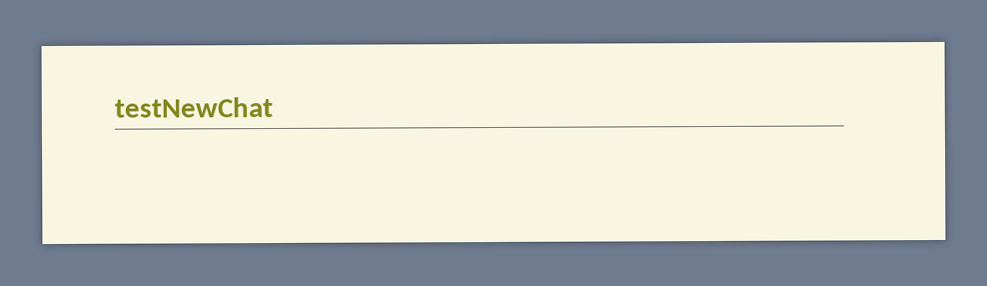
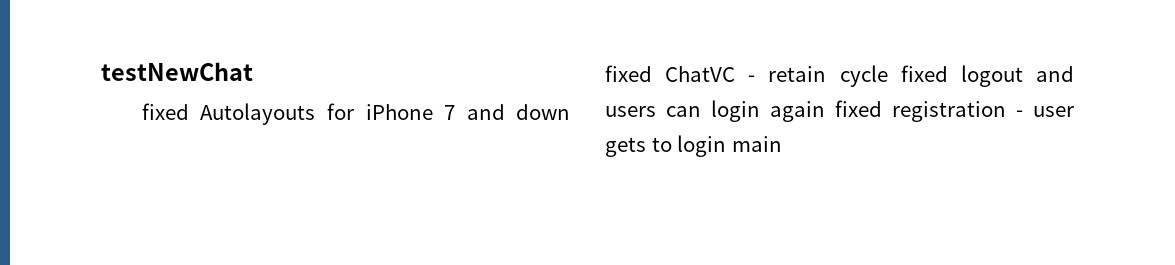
(273, 107) none -> [141,103,570,125] [605,65,1074,87] [605,100,1074,122] [605,135,782,157] // fixed Autolayouts for iPhone 7 and down fixed ChatVC - retain cycle fixed logout and users can login again fixed registration - user gets to login main

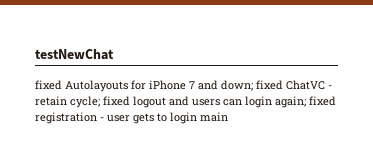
[516,104,570,120] down -> [221,80,253,91] down;
[839,65,888,87] cycle -> [70,96,100,108] cycle;
[770,101,825,122] again -> [275,96,306,108] again;

